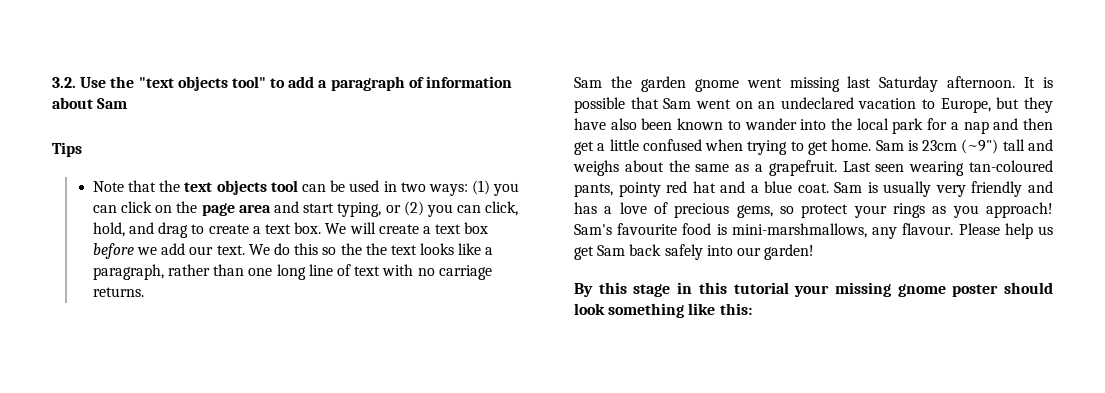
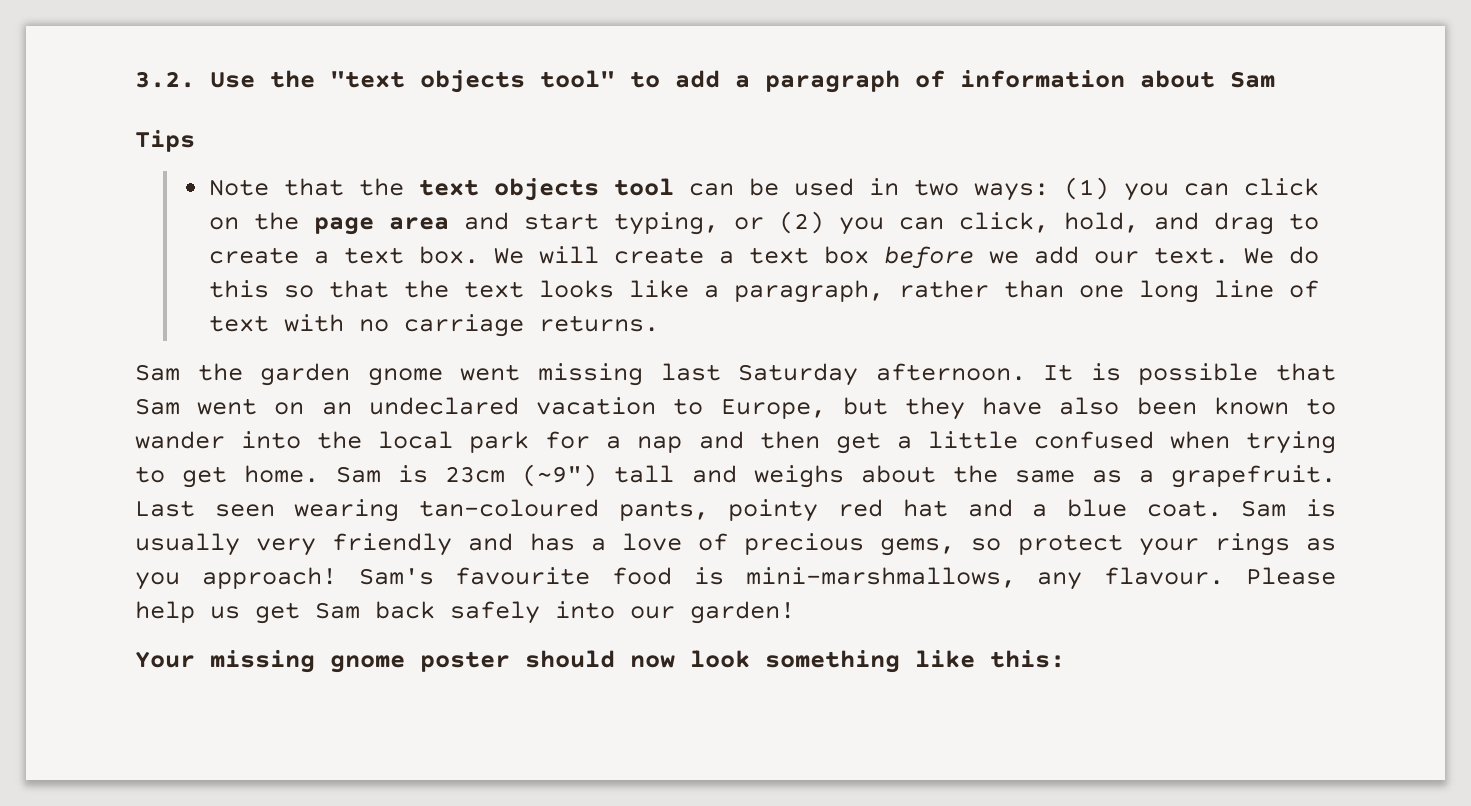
[340,243,362,255] the -> [329,280,390,298] that
[574,282,830,297] By this stage in this tutorial your -> [135,651,195,668] Your
(1053, 288) none -> [630,655,675,668] now

